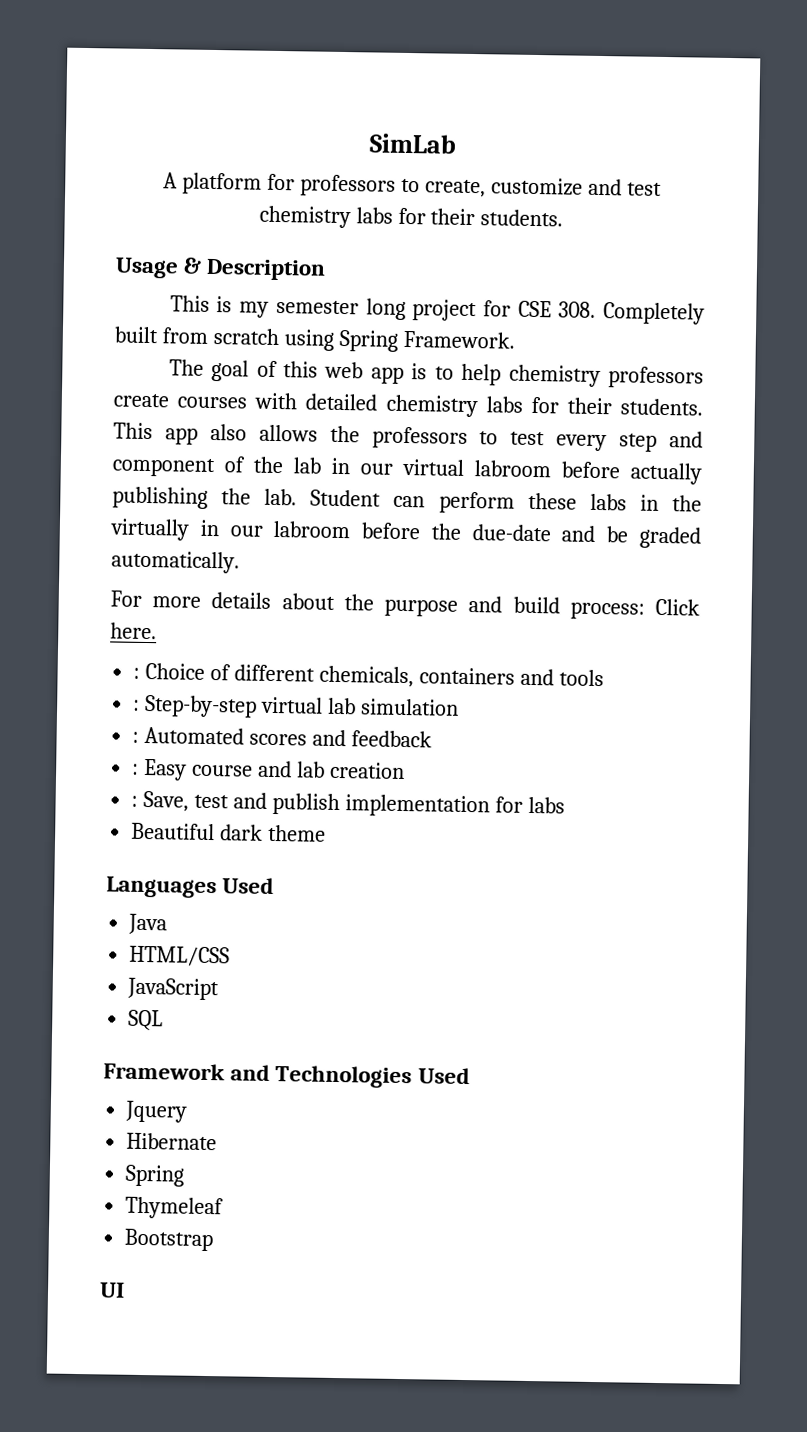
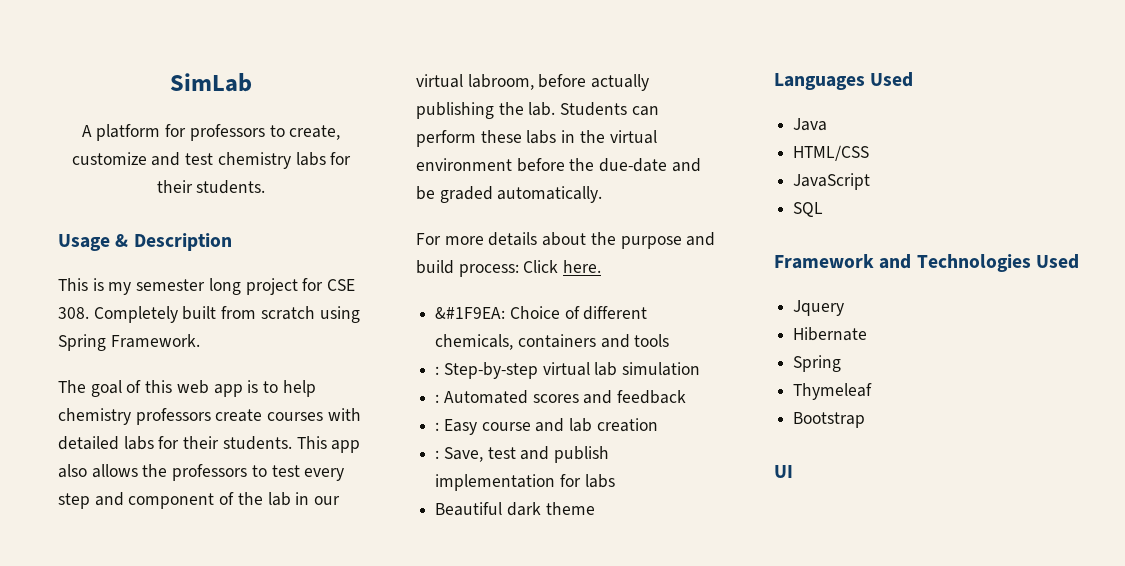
[385,394,478,418] chemistry -> (119, 443) none
[474,460,551,478] labroom -> [467,74,534,90] labroom,
[310,489,382,507] Student -> [560,102,628,116] Students
[110,518,352,541] virtually in our labroom -> [609,130,657,144] [416,158,512,171] virtual environment
[133,667,141,679] : -> [435,307,506,319] &#1F9EA:

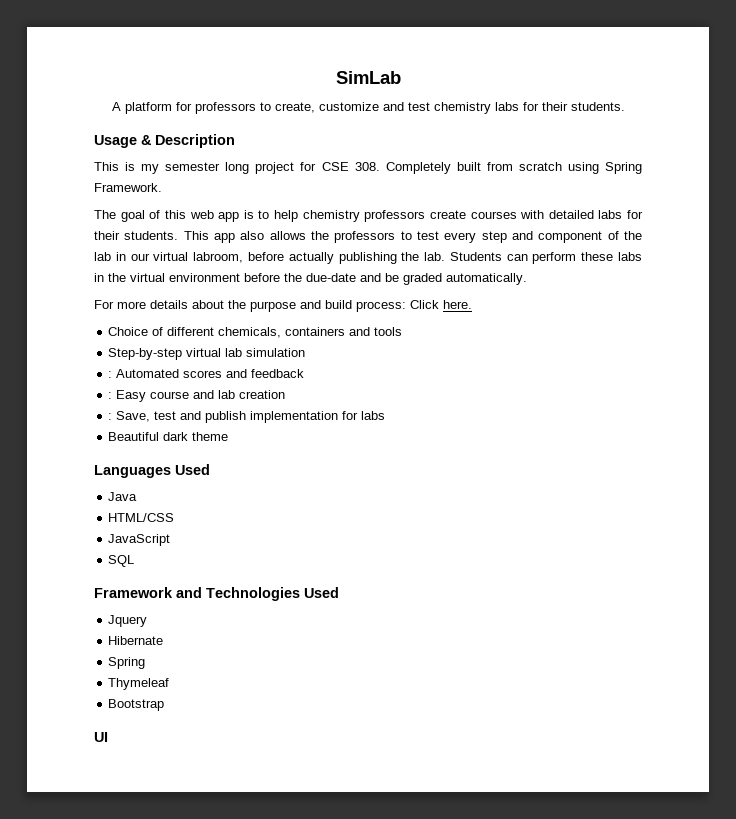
[435,307,506,319] &#1F9EA: -> (472, 304) none
[435,366,440,375] : -> (403, 331) none

